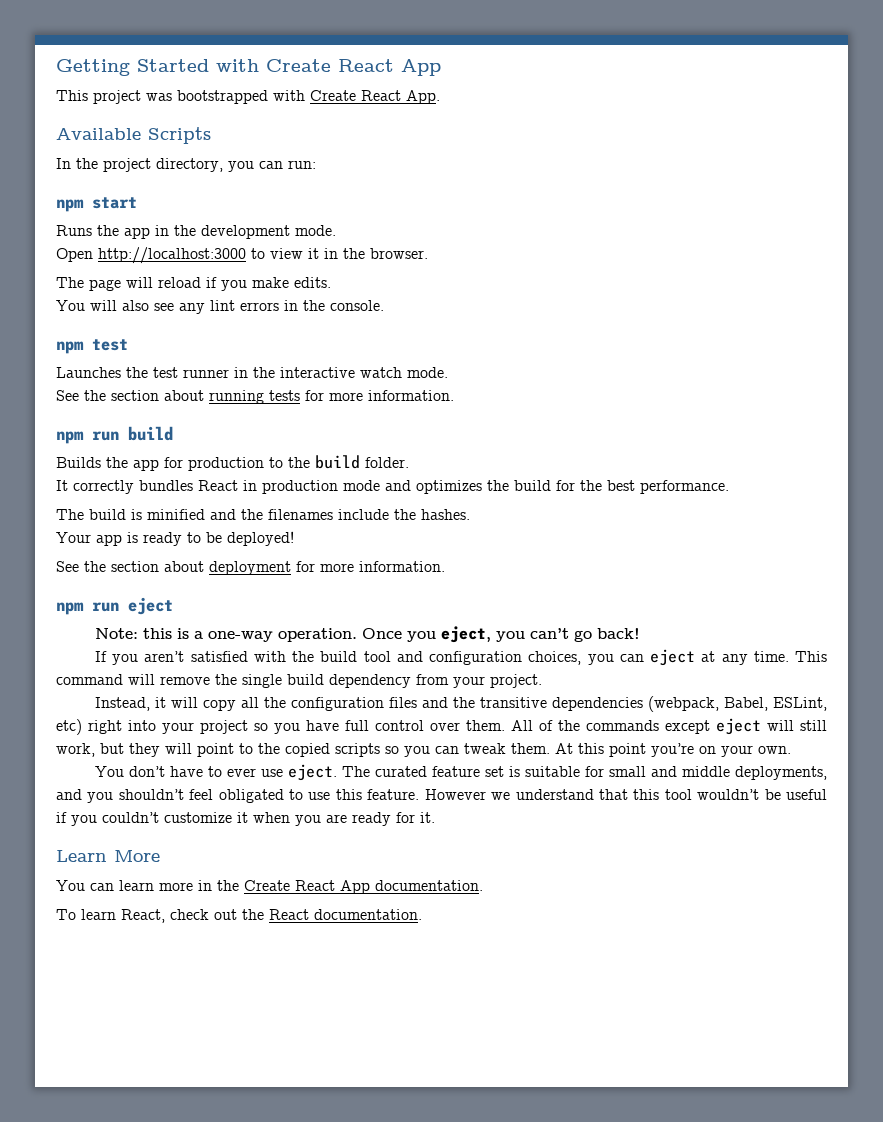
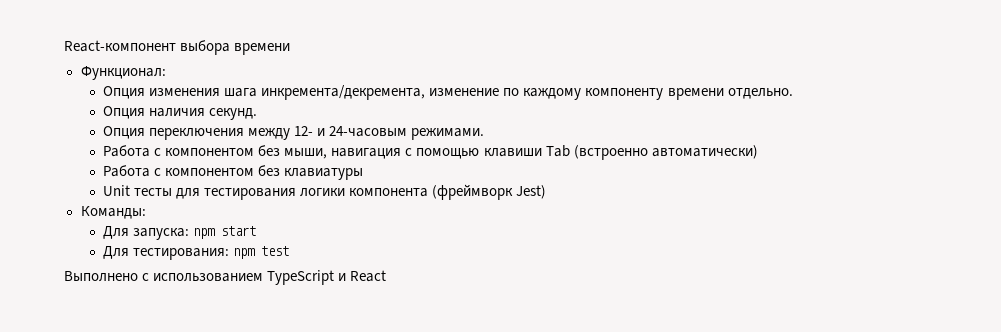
[56,59,441,76] [56,90,440,104] [56,127,211,144] [56,158,316,172] [56,197,137,212] [56,225,336,239] [56,247,428,264] [56,277,331,291] [56,300,384,314] [56,339,128,354] [56,367,448,378] [56,390,454,404] [56,426,173,444] [56,455,409,471] [56,480,729,494] [56,509,470,520] [56,531,294,546] [56,561,445,575] [56,597,173,615] [94,626,640,643] [94,649,828,666] [56,674,542,688] [94,696,827,712] [56,718,827,735] [56,743,791,757] [94,764,827,781] [56,789,827,803] [56,812,435,826] [56,850,160,862] [56,880,483,894] [56,909,422,923] Getting Started with Create React App // This project was bootstrapped with Create React App. // Available Scripts // In the project directory, you can run: // npm start // Runs the app in the development mode. // Open http://localhost:3000 to view it in the browser. // The page will reload if you make edits. // You will also see any lint errors in the console. // npm test // Launches the test runner in the interactive watch mode. // See the section about running tests for more information. // npm run build // Builds the app for production to the build folder. // It correctly bundles React in production mode and optimizes the build for the best performance. // The build is minified and the filenames include the hashes. // Your app is ready to be deployed! // See the section about deployment for more information. // npm run eject // Note: this is a one-way operation. Once you eject, you can’t go back! // If you aren’t satisfied with the build tool and configuration choices, you can eject at any time. This command will remove the single build dependency from your project. // Instead, it will copy all the configuration files and the transitive dependencies (webpack, Babel, ESLint, etc) right into your project so you have full control over them. All of the commands except eject will still work, but they will point to the copied scripts so you can tweak them. At this point you’re on your own. // You don’t have to ever use eject. The curated feature set is suitable for small and middle deployments, and you shouldn’t feel obligated to use this feature. However we understand that this tool wouldn’t be useful if you couldn’t customize it when you are ready for it. // Learn More // You can learn more in the Create React App documentation. // To learn React, check out the React documentation. -> [64,40,291,55] [80,66,166,80] [103,85,793,100] [103,106,258,120] [103,126,485,140] [103,145,758,160] [103,165,364,180] [103,184,547,200] [80,206,146,219] [103,226,257,240] [103,246,290,260] [64,270,387,285] React-компонент выбора времени // Функционал: // Опция изменения шага инкремента/декремента, изменение по каждому компоненту времени отдельно. // Опция наличия секунд. // Опция переключения между 12- и 24-часовым режимами. // Работа с компонентом без мыши, навигация с помощью клавиши Tab (встроенно автоматически) // Работа с компонентом без клавиатуры // Unit тесты для тестирования логики компонента (фреймворк Jest) // Команды: // Для запуска: npm start // Для тестирования: npm test // Выполнено с использованием TypeScript и React

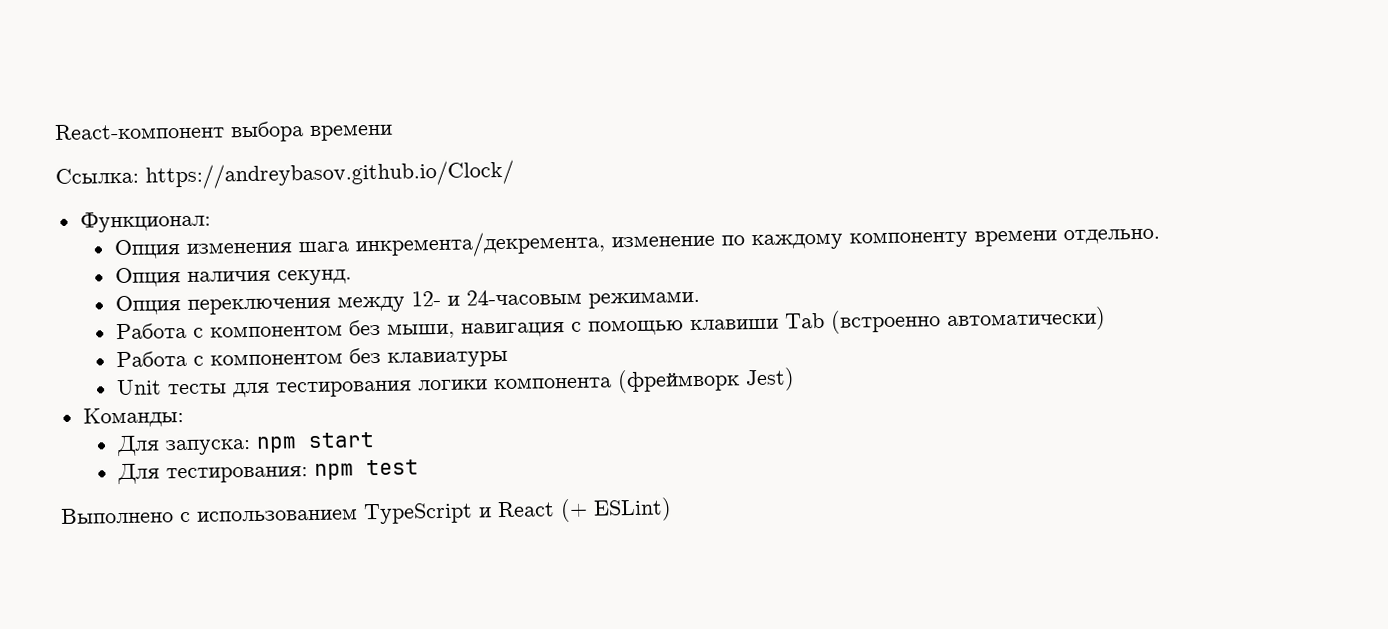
(291, 49) none -> [55,159,514,190] // Ссылка: https://andreybasov.github.io/Clock/
(387, 276) none -> [560,497,672,523] (+ ESLint)

